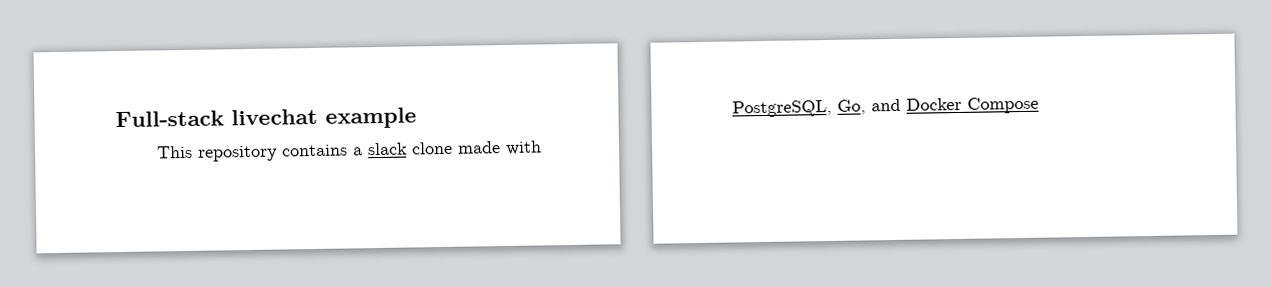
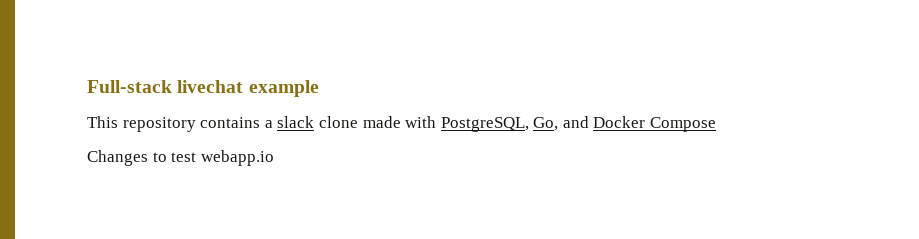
(1039, 105) none -> [87,150,274,166] // Changes to test webapp.io

